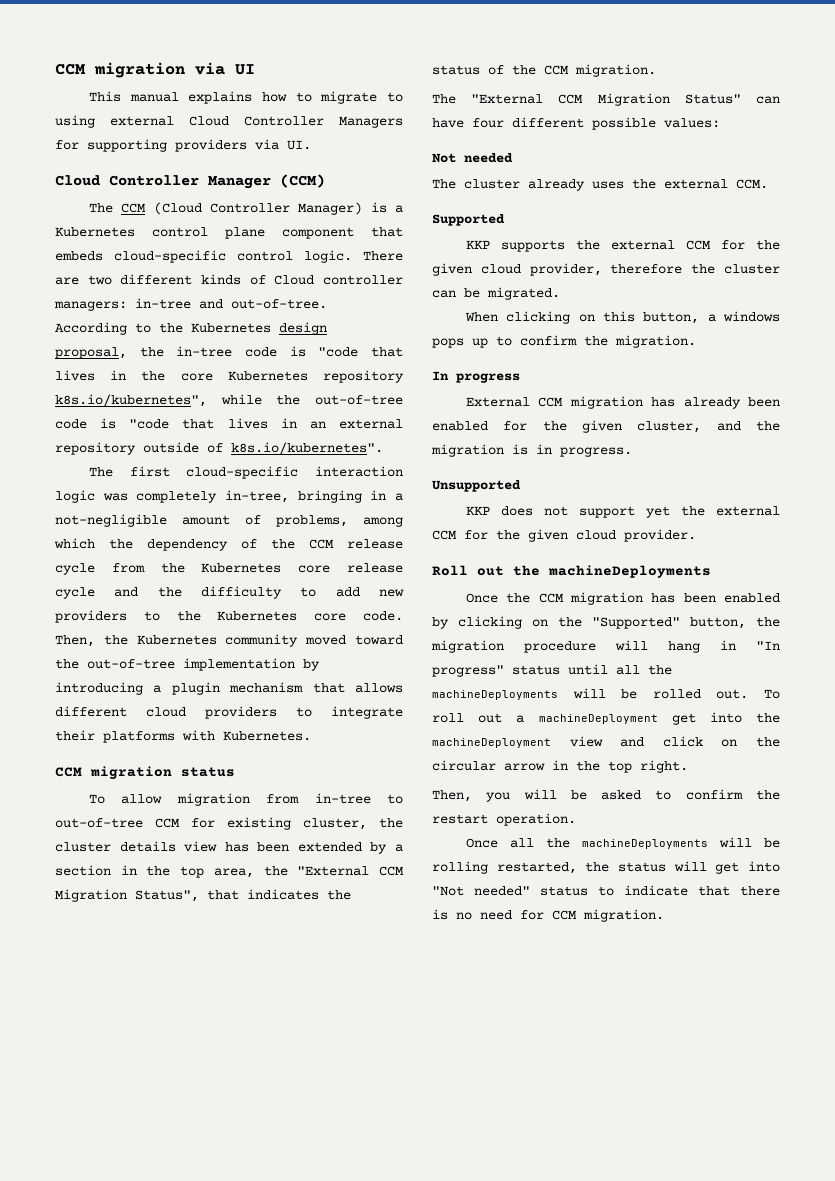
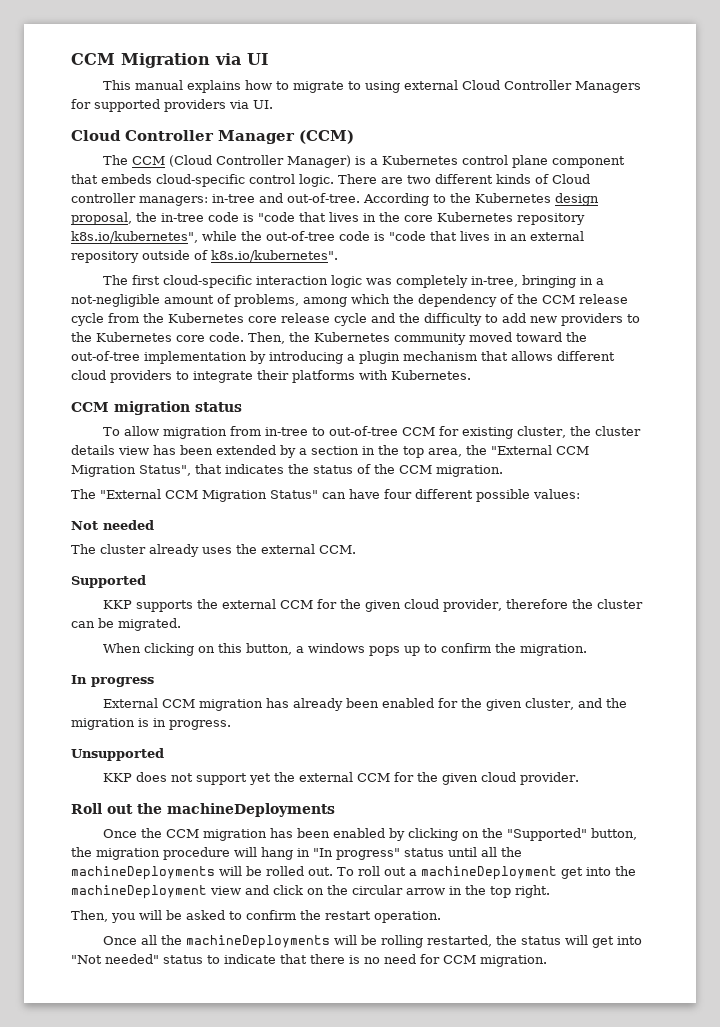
[55,62,185,78] CCM migration -> [71,53,210,68] CCM Migration
[87,139,167,152] supporting -> [94,99,160,112] supported

